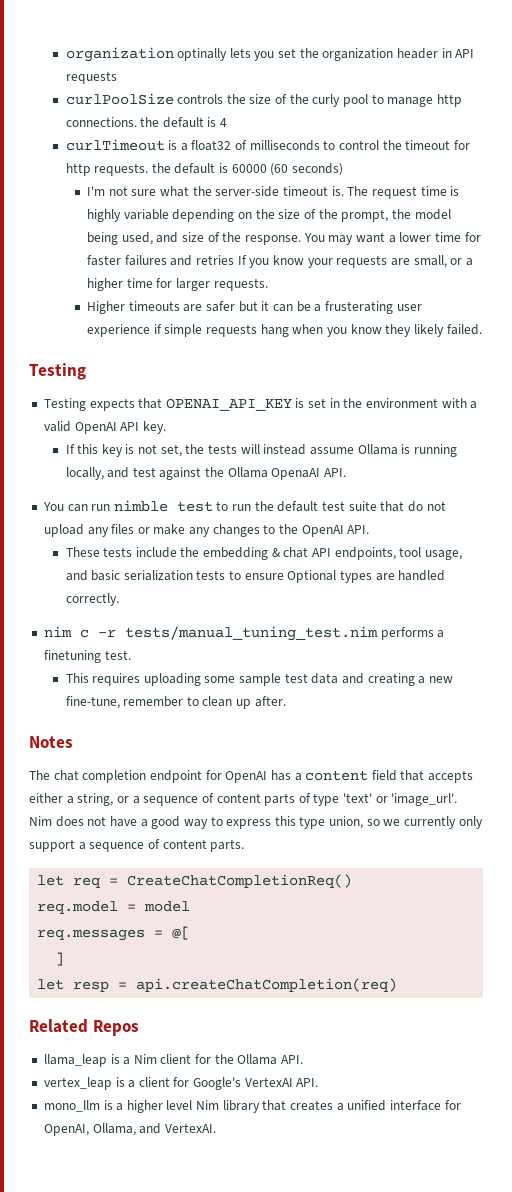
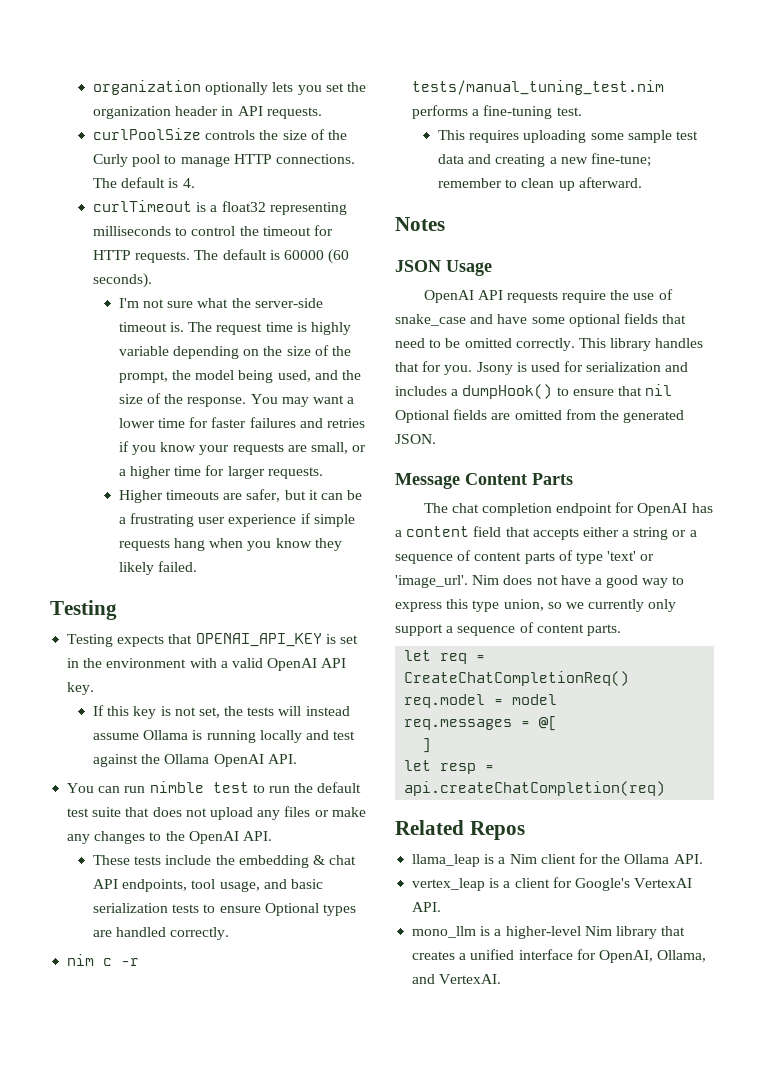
[65,47,228,62] organization optinally -> [92,80,269,95] organization optionally
[65,71,117,84] requests -> [266,107,322,119] requests.
[312,94,341,107] curly -> [92,154,128,167] Curly
[436,94,462,107] [65,117,228,128] http connections. the default is 4 -> [233,154,355,164] [92,177,195,188] HTTP connections. The default is 4.
[235,140,248,150] of -> [269,202,347,215] representing
[65,163,171,176] http requests. the -> [92,250,219,263] HTTP requests. The
[292,163,344,176] seconds) -> [92,273,152,288] seconds).
(179, 237) none -> [341,370,361,380] the
[237,255,247,265] If -> [118,441,129,452] if
[206,301,236,312] safer -> [246,489,281,502] safer,
[324,301,393,314] frusterating -> [130,513,195,527] frustrating
[65,467,104,480] locally, -> [259,730,302,743] locally
[271,468,321,480] OpenaAI -> [213,754,264,767] OpenAI
[407,501,423,512] do -> [152,807,182,817] does
[43,650,101,663] finetuning -> [483,105,553,119] fine-tuning
[65,696,120,709] fine-tune, -> [590,153,651,167] fine-tune;
[254,696,286,707] after. -> [578,177,642,188] afterward.
(73, 742) none -> [395,260,492,276] [423,289,673,303] [395,313,687,327] [395,338,704,351] [395,361,689,375] [395,384,673,399] [395,409,685,423] [395,434,436,444] [395,473,573,489] // JSON Usage // OpenAI API requests require the use of snake_case and have some optional fields that need to be omitted correctly. This library handles that for you. Jsony is used for serialization and includes a dumpHook() to ensure that nil Optional fields are omitted from the generated JSON. // Message Content Parts
[77,793,114,806] string, -> [633,527,669,540] string
[126,1100,193,1113] higher level -> [505,926,581,939] higher-level

